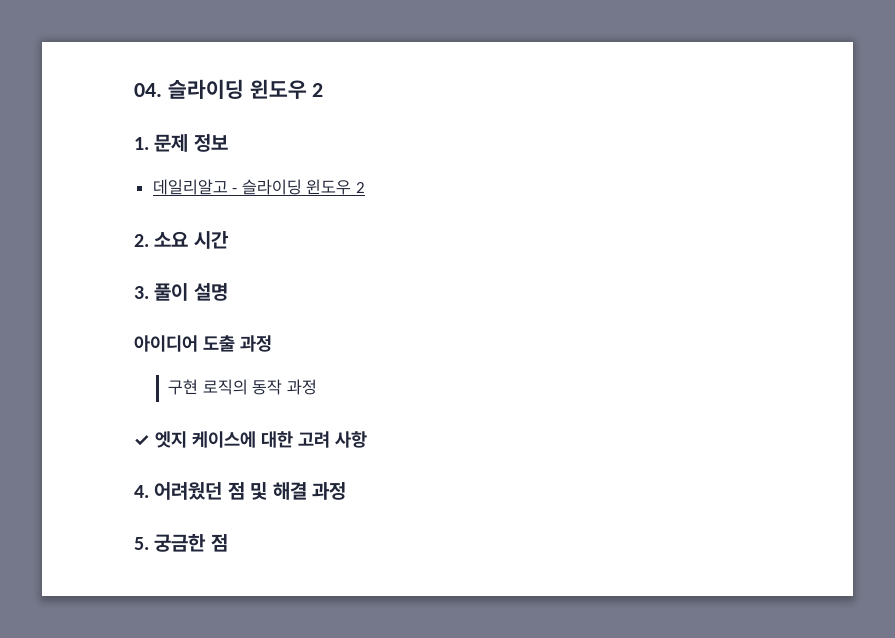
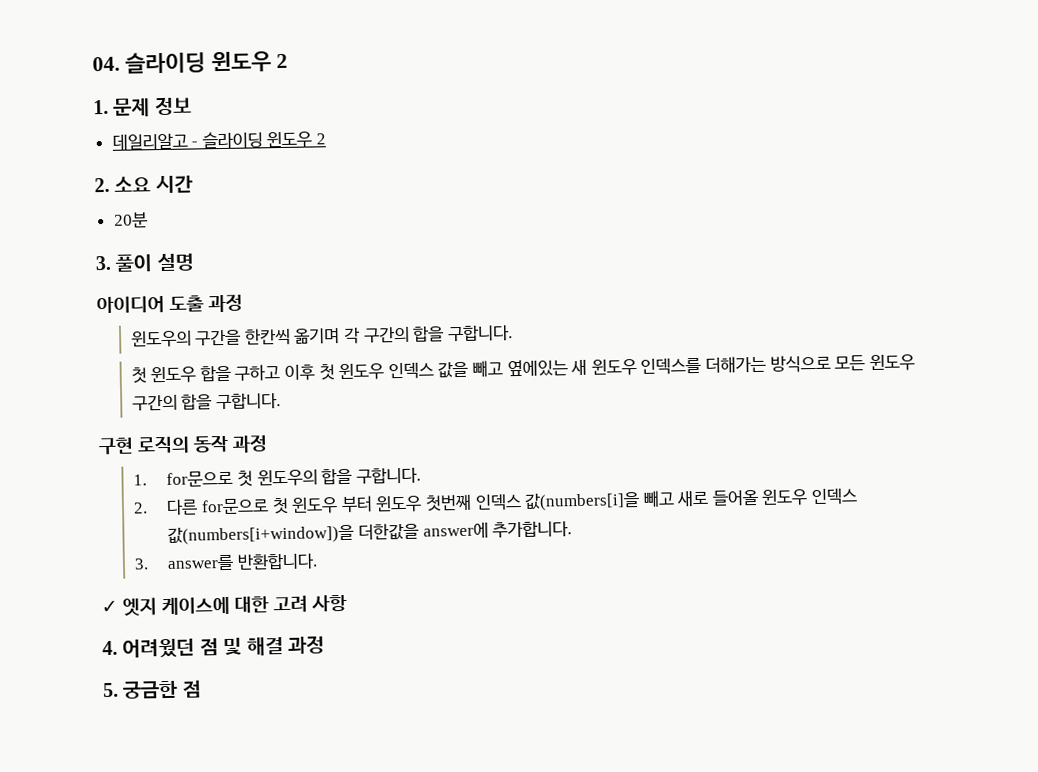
(229, 240) none -> [113,212,148,228] // 20분
[167,379,317,395] 구현 로직의 동작 과정 -> [130,324,513,348] [130,354,915,384] [131,392,281,411] [98,434,268,456] [132,466,421,487] [132,488,859,515] [167,520,573,545] [133,552,318,571] 윈도우의 구간을 한칸씩 옮기며 각 구간의 합을 구합니다. // 첫 윈도우 합을 구하고 이후 첫 윈도우 인덱스 값을 빼고 옆에있는 새 윈도우 인덱스를 더해가는 방식으로 모든 윈도우 구간의 합을 구합니다. // 구현 로직의 동작 과정 // 1. for문으로 첫 윈도우의 합을 구합니다. // 2. 다른 for문으로 첫 윈도우 부터 윈도우 첫번째 인덱스 값(numbers[i]을 빼고 새로 들어올 윈도우 인덱스 값(numbers[i+window])을 더한값을 answer에 추가합니다. // 3. answer를 반환합니다.

